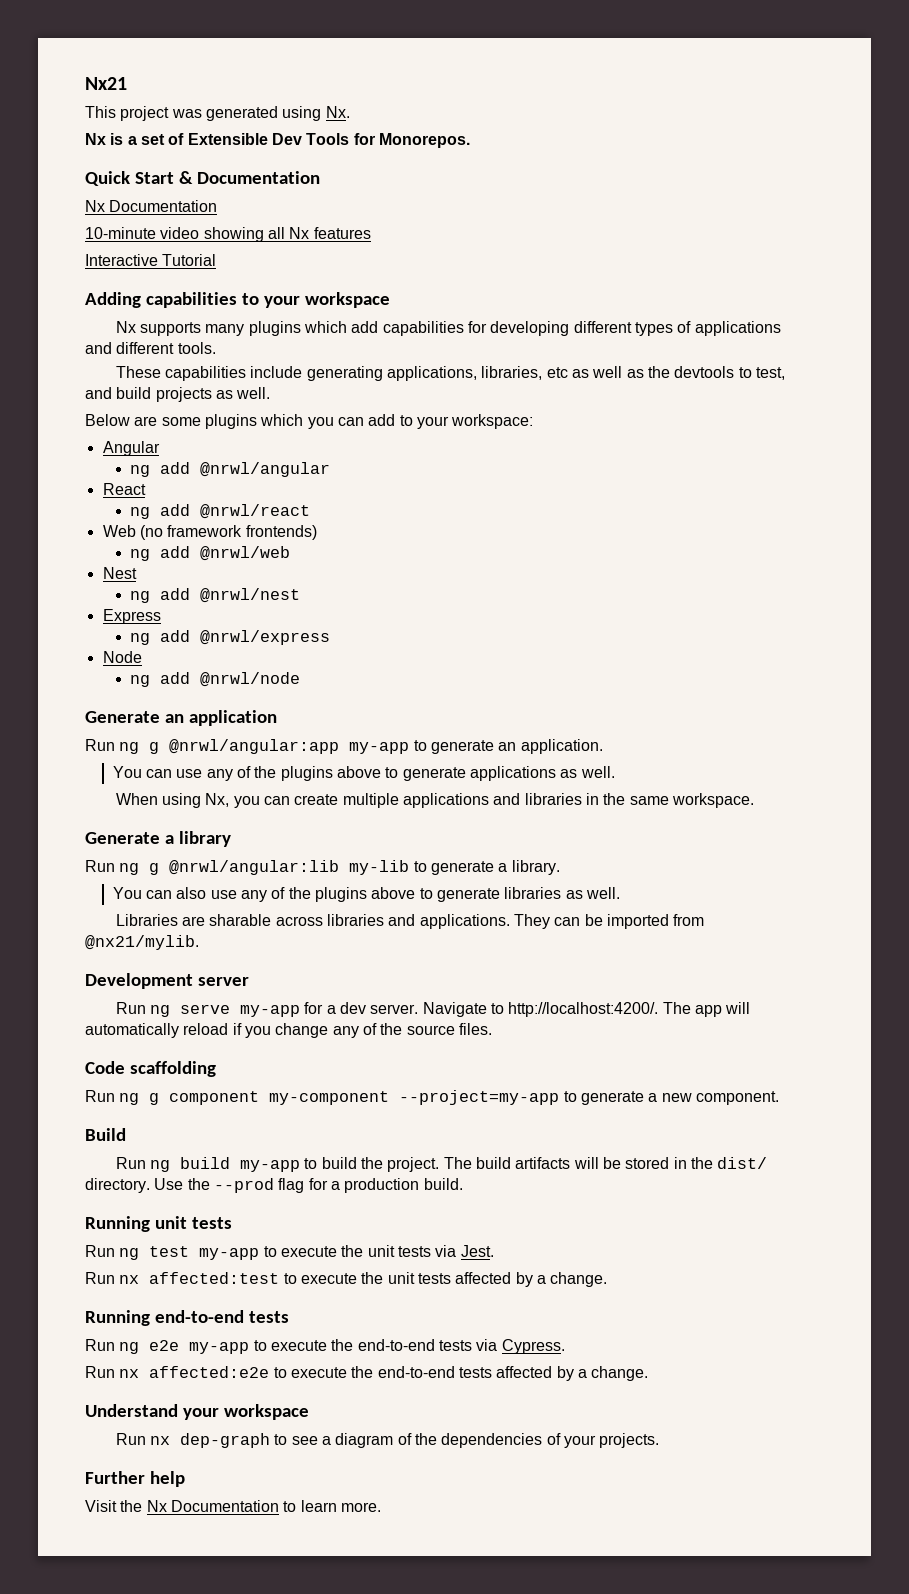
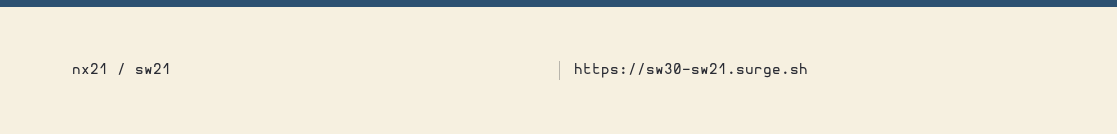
[85,77,127,90] [85,106,350,121] [85,133,470,148] [85,171,320,186] [85,200,218,212] [85,227,371,242] [85,254,217,266] [85,292,390,308] [115,321,781,336] [85,342,216,354] [115,366,785,381] [85,387,271,402] [85,414,534,429] [102,441,160,456] [130,462,331,477] [102,483,146,495] [130,504,311,519] [102,525,317,540] [130,546,291,561] [102,567,137,579] [130,588,301,603] [102,609,161,624] [130,630,331,645] [102,651,142,663] [130,672,301,687] [85,710,277,726] [85,739,603,754] [112,766,615,781] [115,793,754,808] [85,831,231,847] [85,860,560,875] [112,887,620,902] [115,914,705,929] [85,935,199,950] [85,973,249,989] [115,1002,751,1017] [85,1023,492,1038] [85,1061,216,1077] [85,1090,779,1105] [85,1128,126,1141] [115,1157,768,1172] [85,1178,463,1193] [85,1216,232,1232] [85,1245,494,1260] [85,1272,608,1287] [85,1310,289,1326] [85,1339,565,1354] [85,1366,649,1381] [85,1404,309,1420] [115,1433,660,1448] [85,1471,185,1487] [85,1500,381,1512] Nx21 // This project was generated using Nx. // Nx is a set of Extensible Dev Tools for Monorepos. // Quick Start & Documentation // Nx Documentation // 10-minute video showing all Nx features // Interactive Tutorial // Adding capabilities to your workspace // Nx supports many plugins which add capabilities for developing different types of applications and different tools. // These capabilities include generating applications, libraries, etc as well as the devtools to test, and build projects as well. // Below are some plugins which you can add to your workspace: // Angular // ng add @nrwl/angular // React // ng add @nrwl/react // Web (no framework frontends) // ng add @nrwl/web // Nest // ng add @nrwl/nest // Express // ng add @nrwl/express // Node // ng add @nrwl/node // Generate an application // Run ng g @nrwl/angular:app my-app to generate an application. // You can use any of the plugins above to generate applications as well. // When using Nx, you can create multiple applications and libraries in the same workspace. // Generate a library // Run ng g @nrwl/angular:lib my-lib to generate a library. // You can also use any of the plugins above to generate libraries as well. // Libraries are sharable across libraries and applications. They can be imported from @nx21/mylib. // Development server // Run ng serve my-app for a dev server. Navigate to http://localhost:4200/. The app will automatically reload if you change any of the source files. // Code scaffolding // Run ng g component my-component --project=my-app to generate a new component. // Build // Run ng build my-app to build the project. The build artifacts will be stored in the dist/ directory. Use the --prod flag for a production build. // Running unit tests // Run ng test my-app to execute the unit tests via Jest. // Run nx affected:test to execute the unit tests affected by a change. // Running end-to-end tests // Run ng e2e my-app to execute the end-to-end tests via Cypress. // Run nx affected:e2e to execute the end-to-end tests affected by a change. // Understand your workspace // Run nx dep-graph to see a diagram of the dependencies of your projects. // Further help // Visit the Nx Documentation to learn more. -> [72,63,171,75] [574,63,808,78] nx21 / sw21 // https://sw30-sw21.surge.sh

